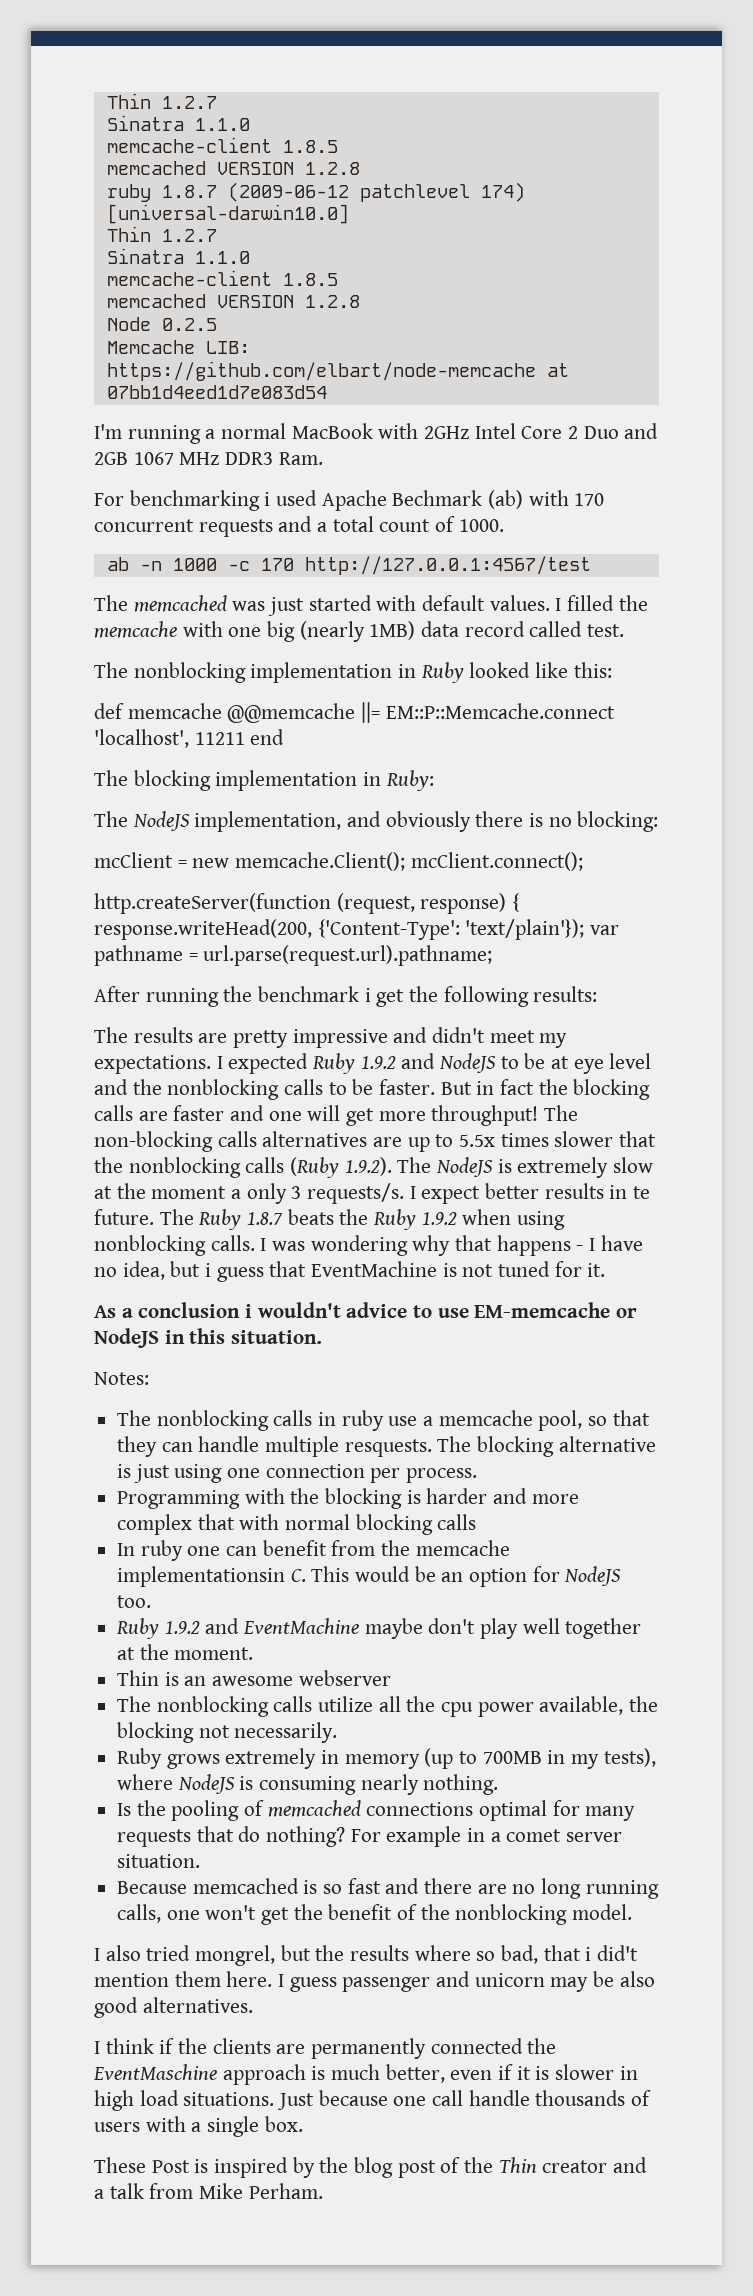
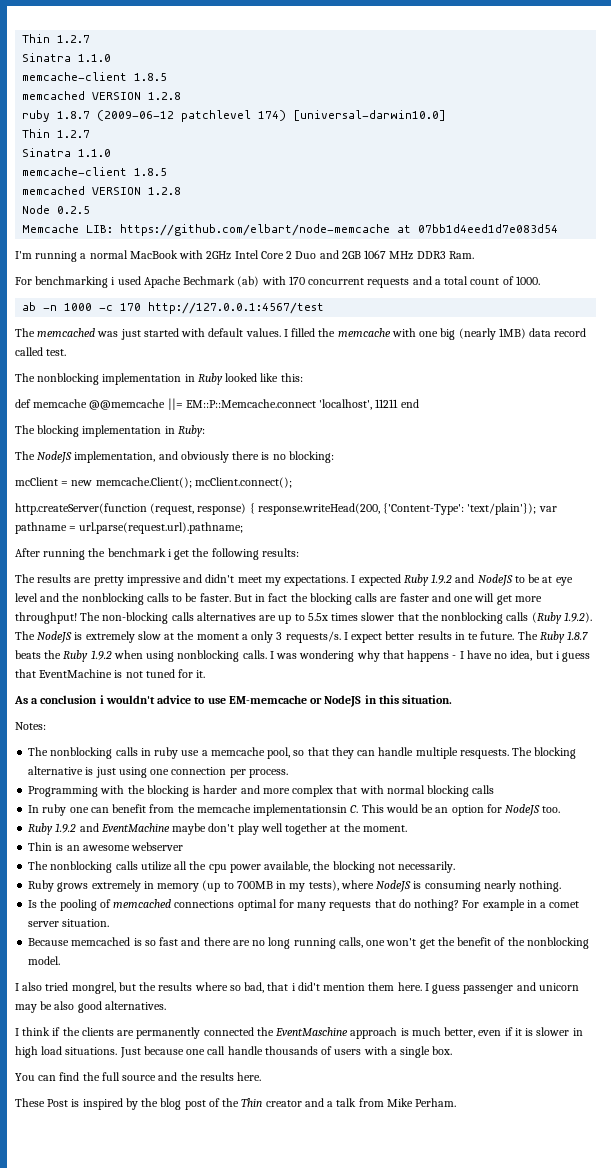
(303, 2124) none -> [15,1072,262,1081] // You can find the full source and the results here.

